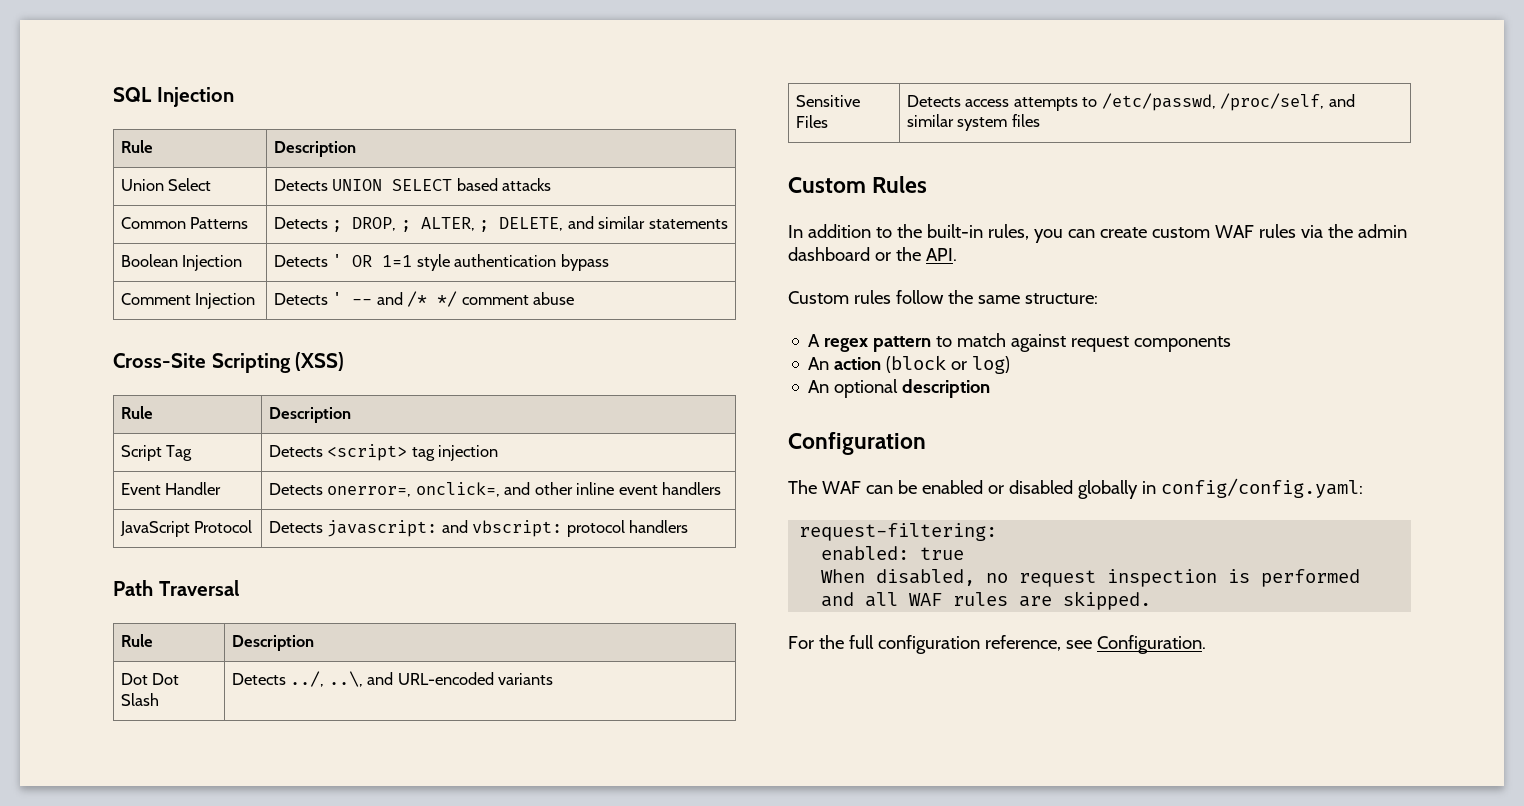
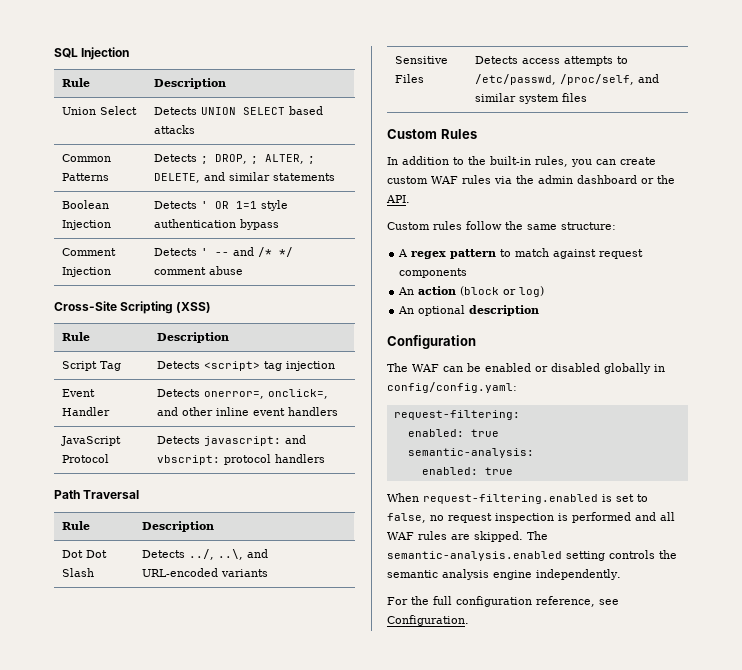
[821,569,976,586] When disabled, -> [407,448,534,458] [421,467,513,475] [387,493,648,504] [387,513,426,523] semantic-analysis: // enabled: true // When request-filtering.enabled is set to false,
(1152, 600) none -> [527,531,548,540] [387,550,677,561] [387,569,621,580] The semantic-analysis.enabled setting controls the semantic analysis engine independently.

